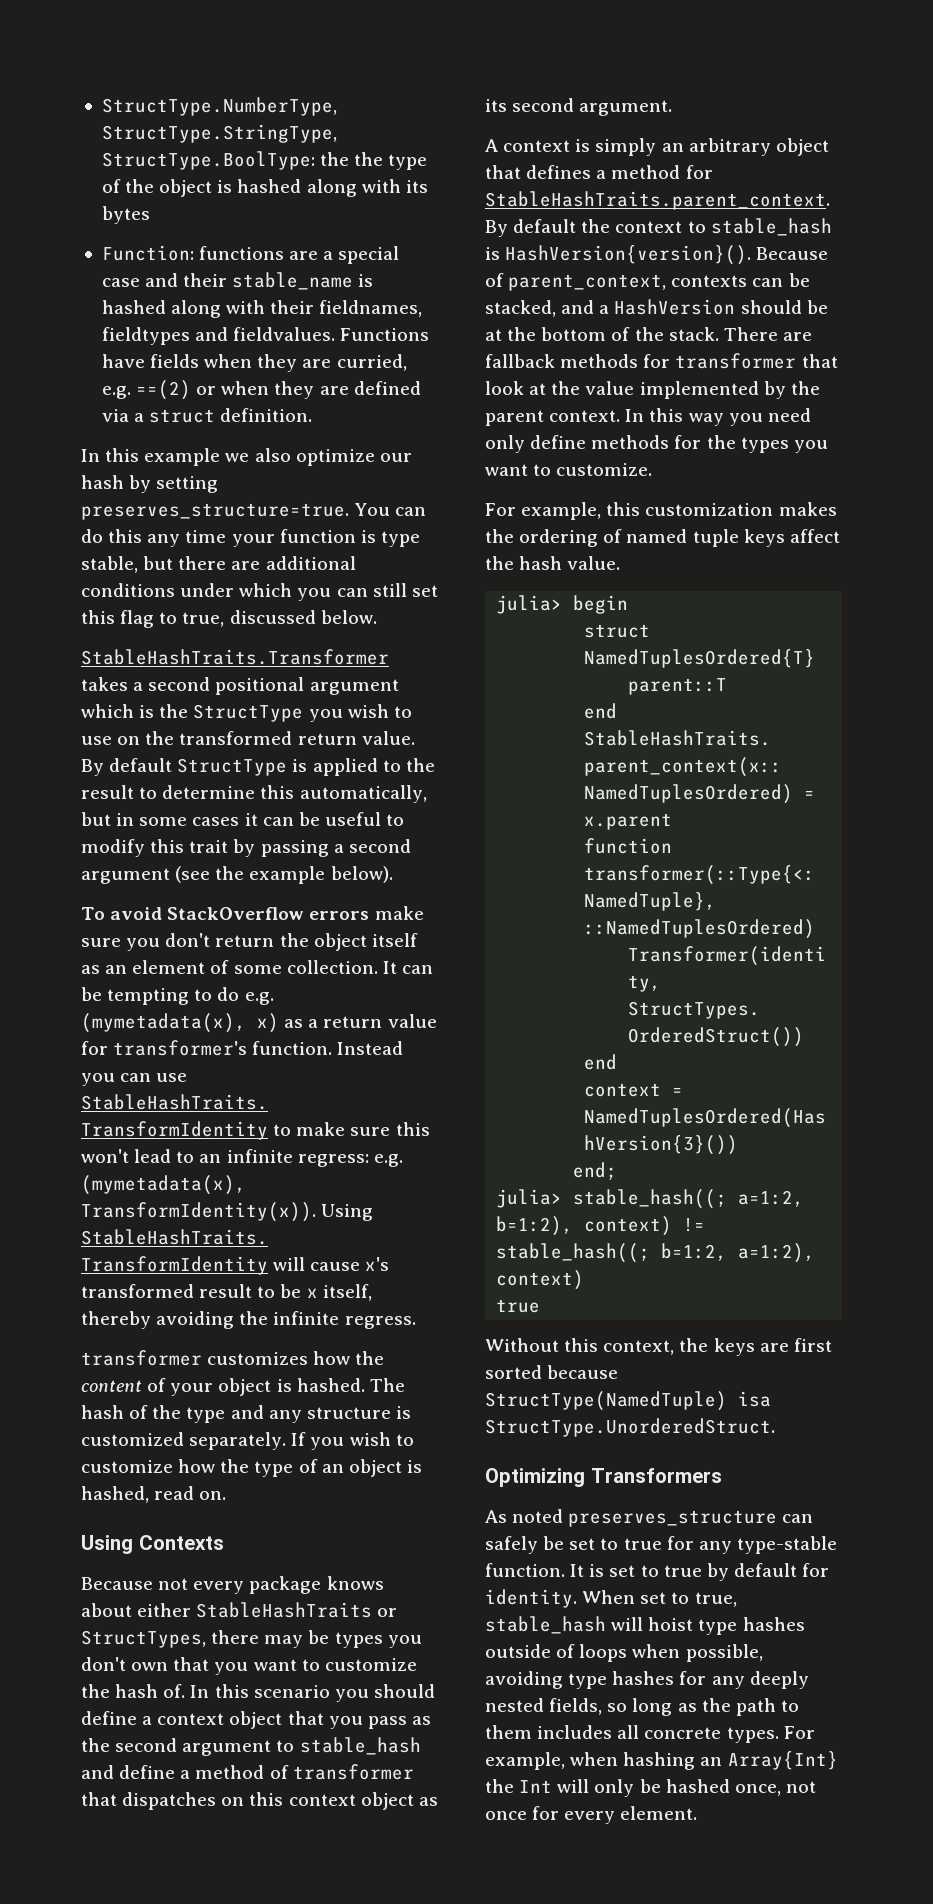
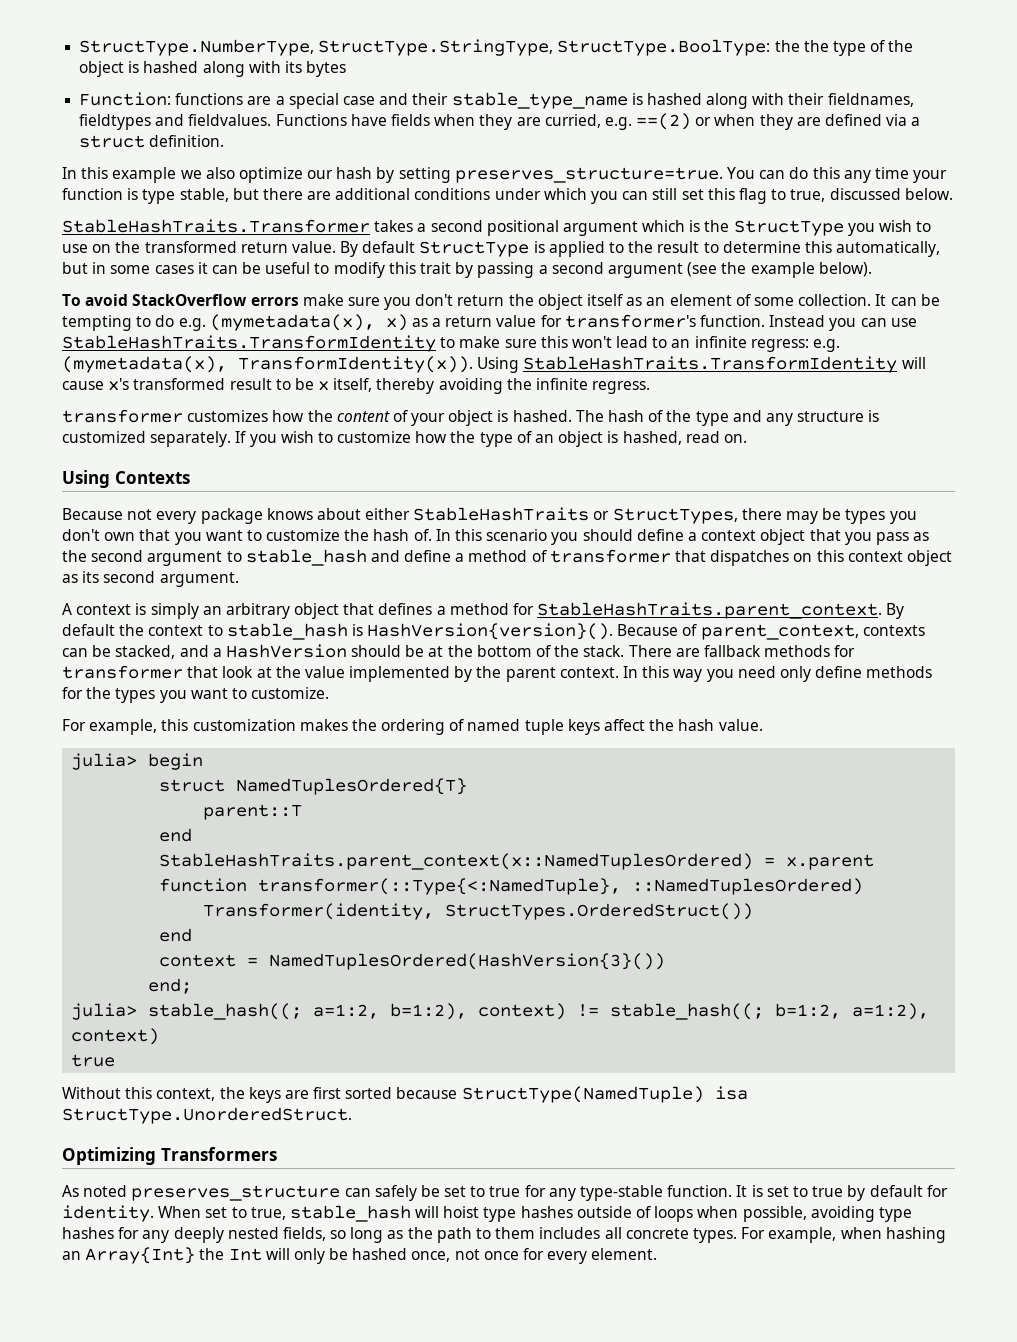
[232,272,354,290] stable_name -> [451,92,628,109] stable_type_name

